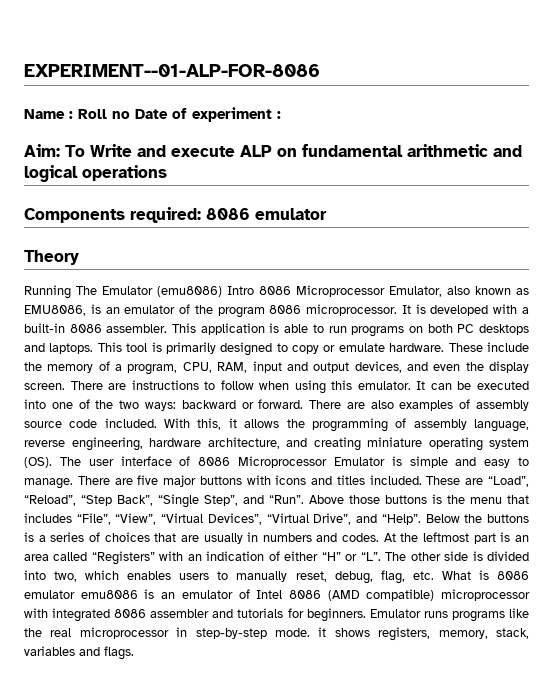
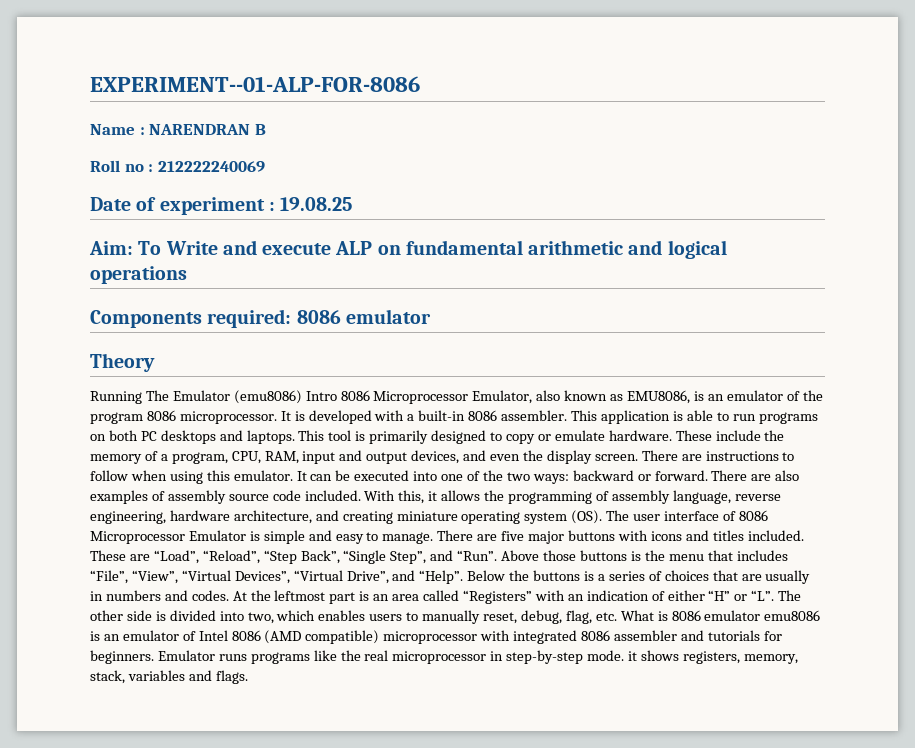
[78,109,130,119] Roll no -> [149,124,266,135] [90,160,265,172] NARENDRAN B // Roll no : 212222240069 //
(281, 115) none -> [280,197,353,211] 19.08.25

